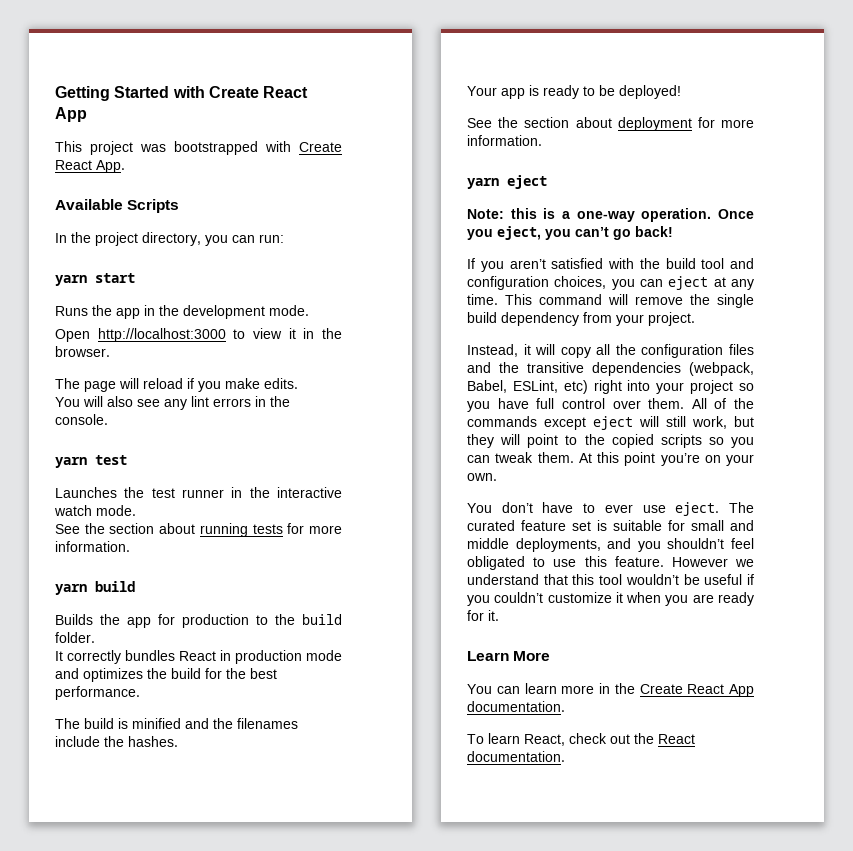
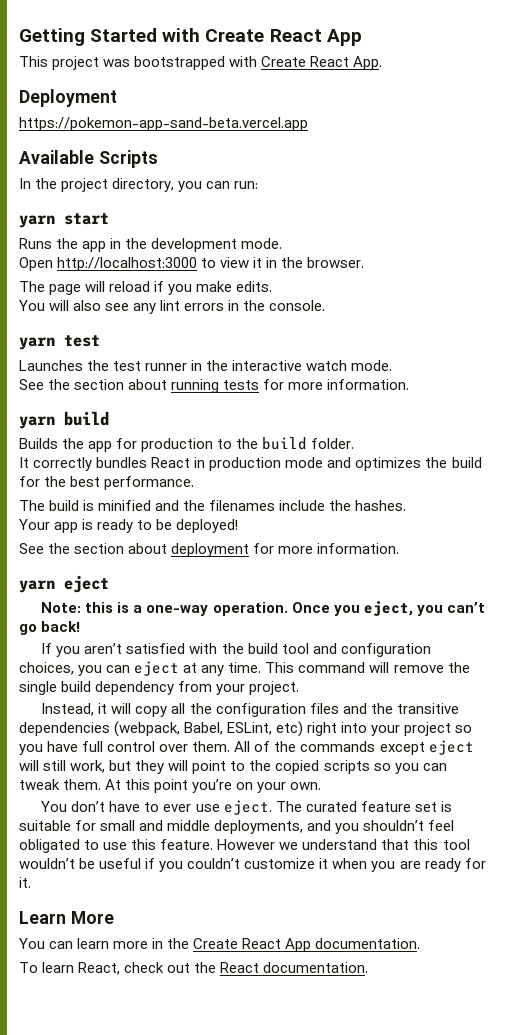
(125, 166) none -> [19,89,117,107] [19,117,308,131] // Deployment // https://pokemon-app-sand-beta.vercel.app

